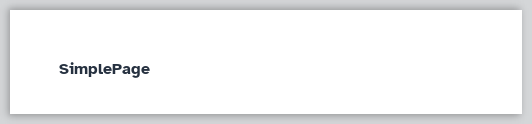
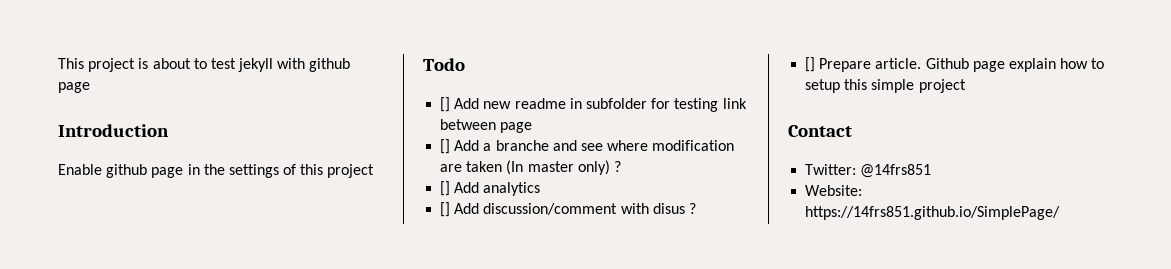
[59,62,150,78] SimplePage -> [58,58,351,72] [58,82,90,93] [58,124,169,137] [58,164,375,178] [423,58,465,71] [440,97,747,112] [440,119,533,133] [440,139,735,154] [440,160,621,175] [440,181,541,196] [440,202,696,217] [805,57,1105,72] [805,79,966,93] [788,125,852,137] [805,164,932,178] [805,185,863,196] [805,206,1061,220] This project is about to test jekyll with github page // Introduction // Enable github page in the settings of this project // Todo // [] Add new readme in subfolder for testing link between page // [] Add a branche and see where modification are taken (In master only) ? // [] Add analytics // [] Add discussion/comment with disus ? // [] Prepare article. Github page explain how to setup this simple project // Contact // Twitter: @14frs851 // Website: https://14frs851.github.io/SimplePage/

